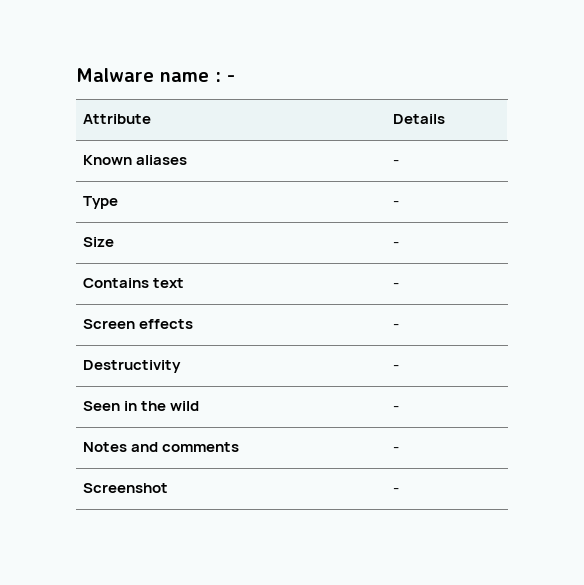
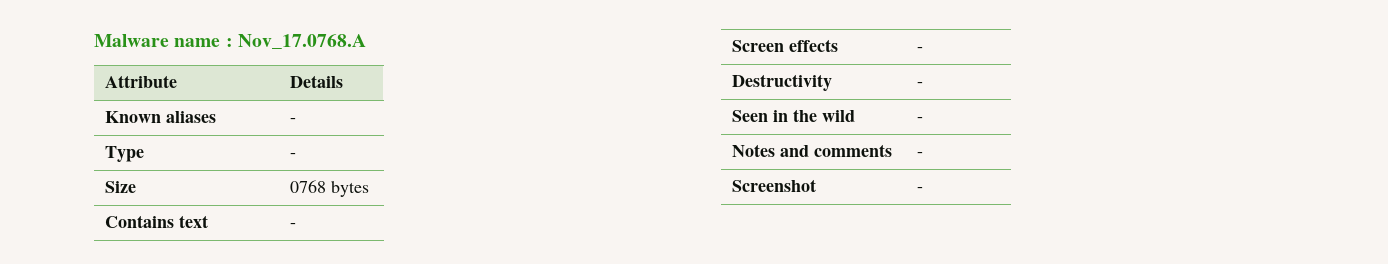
[227,75,235,82] - -> [237,34,366,49] Nov_17.0768.A
[393,242,400,247] - -> [290,180,370,197] 0768 bytes

